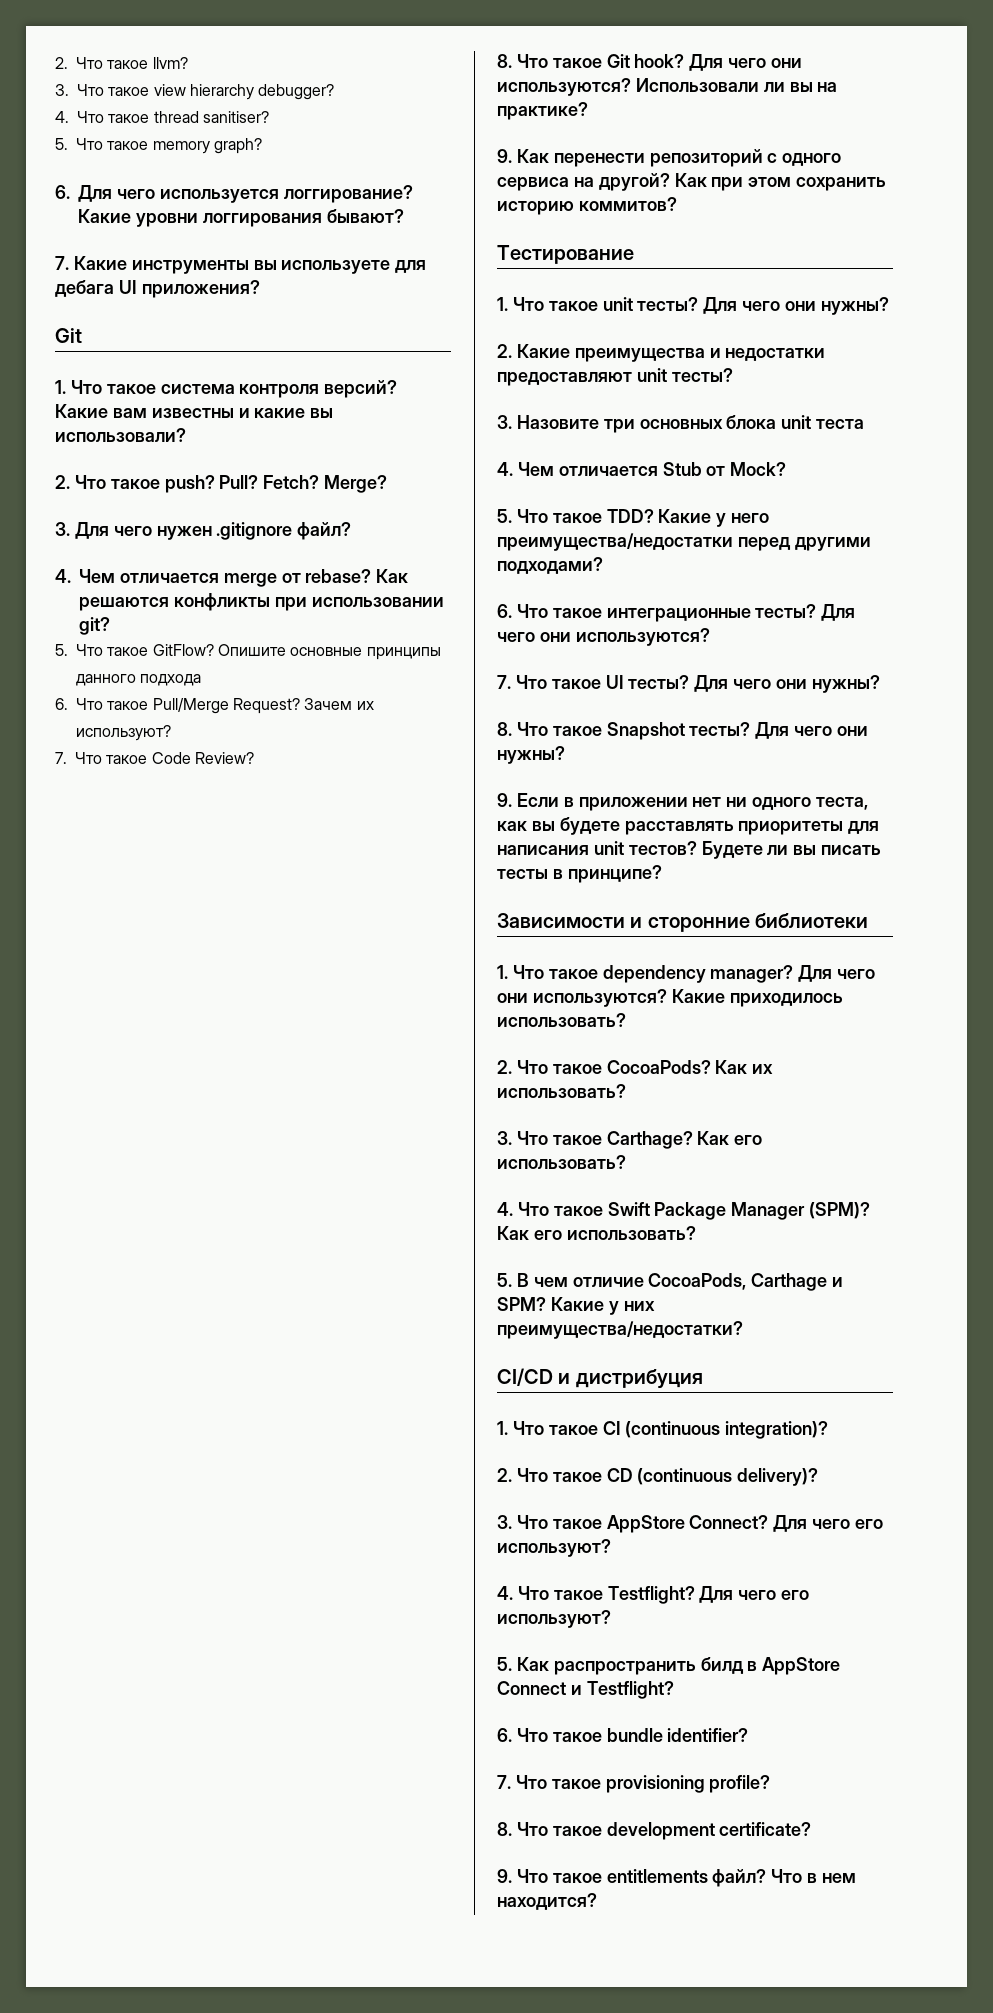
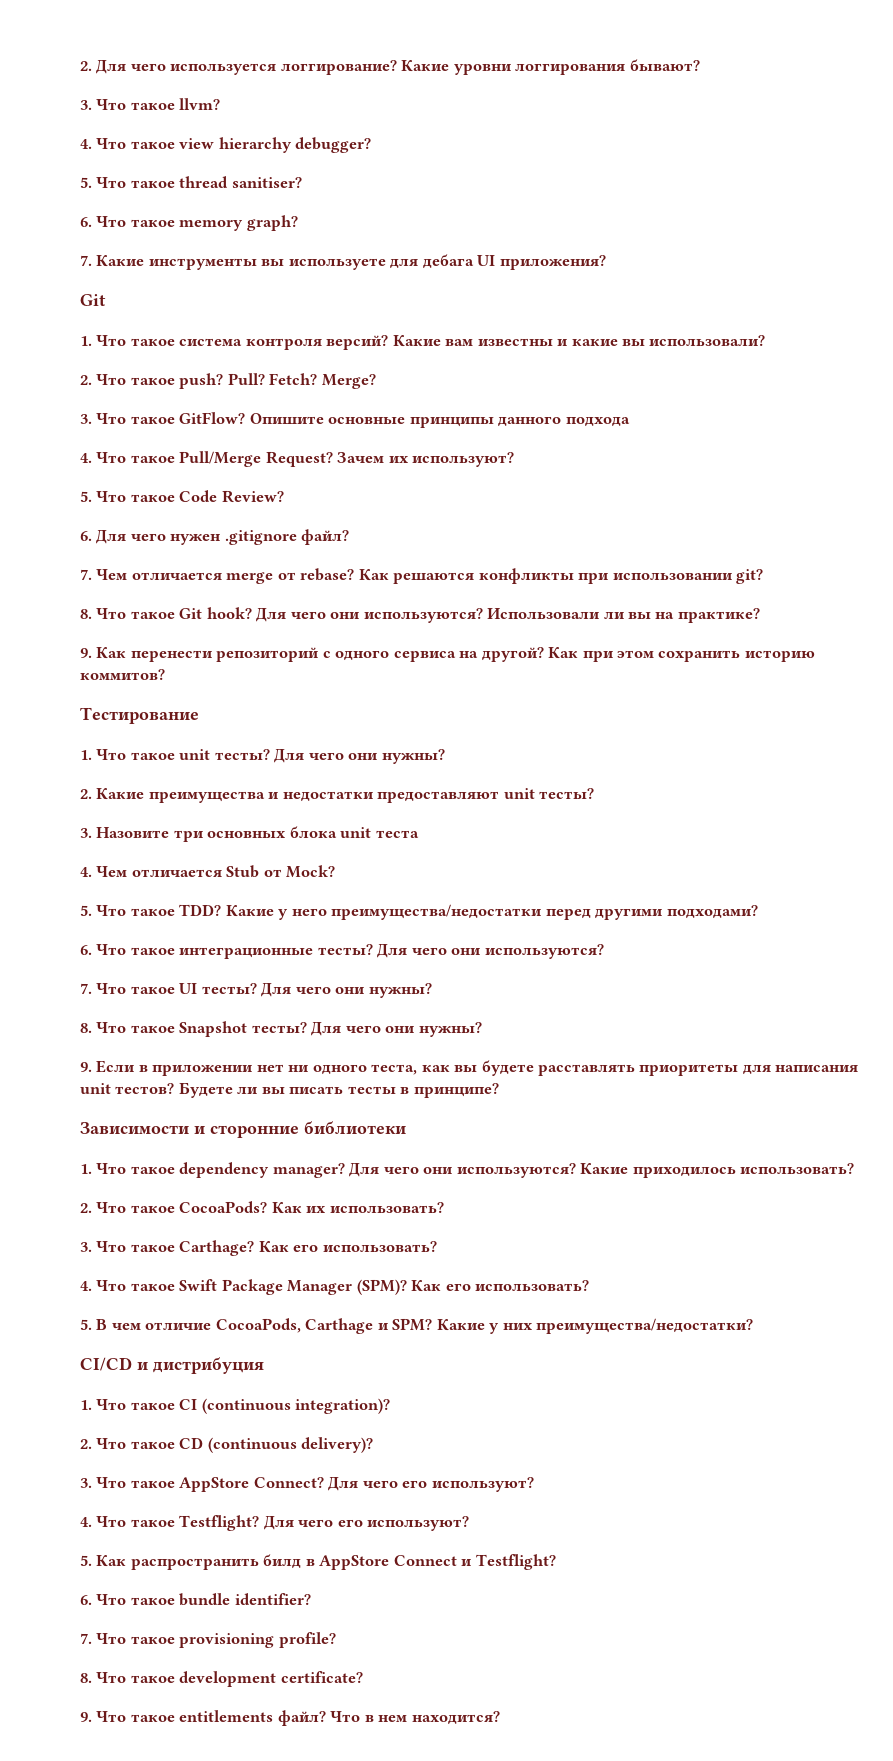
[55,57,188,69] [55,84,335,100] [55,111,269,123] [55,138,262,154] [55,185,70,199] 2. Что такое llvm? // 3. Что такое view hierarchy debugger? // 4. Что такое thread sanitiser? // 5. Что такое memory graph? // 6. -> [80,61,92,71] 2.
(404, 216) none -> [80,98,221,110] [80,137,372,153] [80,176,302,188] [80,215,298,231] // 3. Что такое llvm? // 4. Что такое view hierarchy debugger? // 5. Что такое thread sanitiser? // 6. Что такое memory graph?
(70, 529) none -> [96,412,630,428] [80,451,515,467] [80,490,284,503] [80,531,92,541] Что такое GitFlow? Опишите основные принципы данного подхода // 4. Что такое Pull/Merge Request? Зачем их используют? // 5. Что такое Code Review? // 6.
[55,569,71,583] 4. -> [80,569,92,580] 7.
[55,644,441,660] [76,674,202,686] [55,698,374,714] [76,725,171,741] [55,752,254,764] // 5. Что такое GitFlow? Опишите основные принципы данного подхода // 6. Что такое Pull/Merge Request? Зачем их используют? // 7. Что такое Code Review? -> (764, 576) none

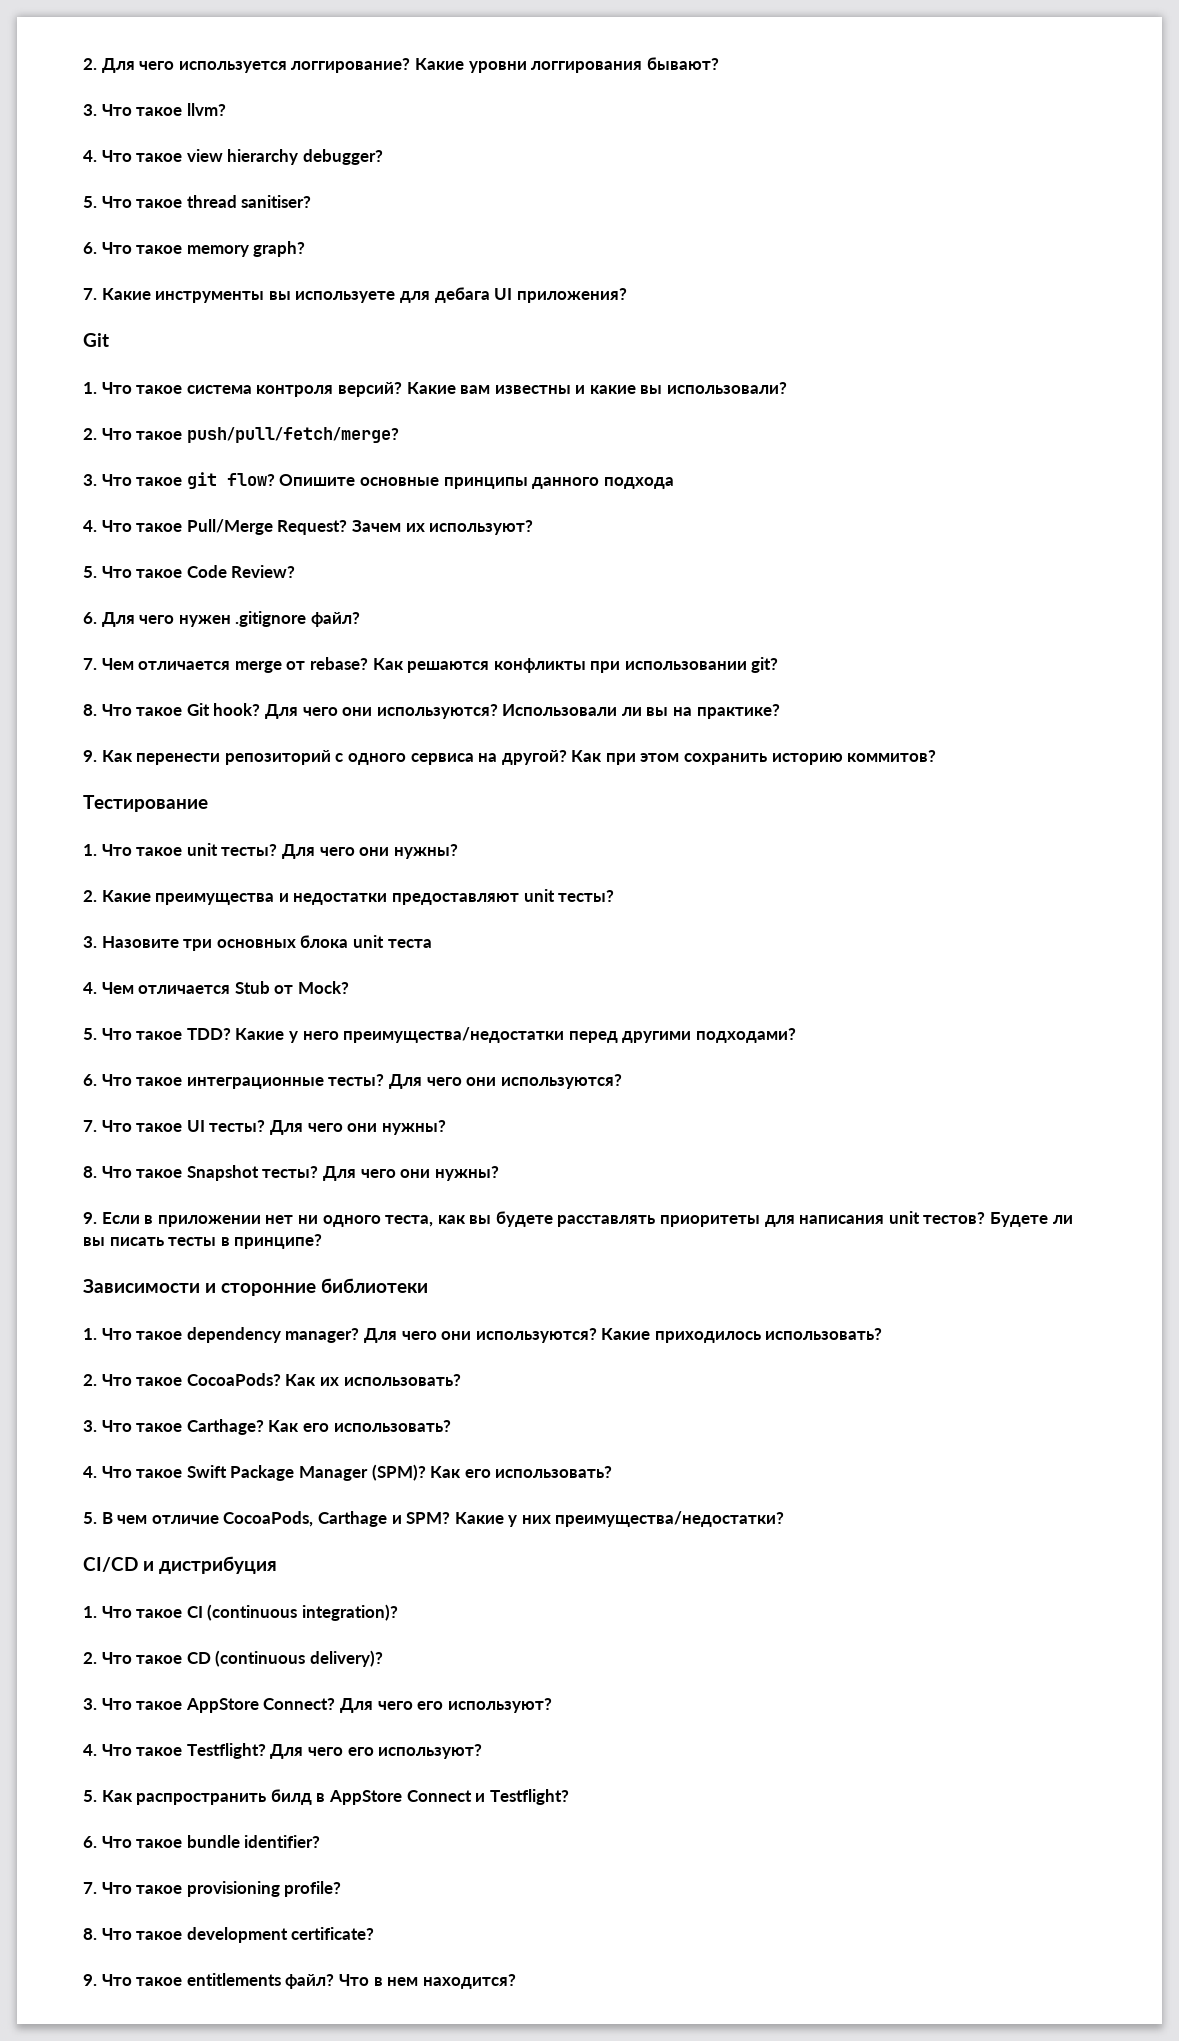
[179,373,376,389] [80,412,246,424] push? Pull? Fetch? Merge? // 3. Что такое GitFlow? -> [186,427,399,443] [83,472,275,489] push/pull/fetch/merge? // 3. Что такое git flow?

